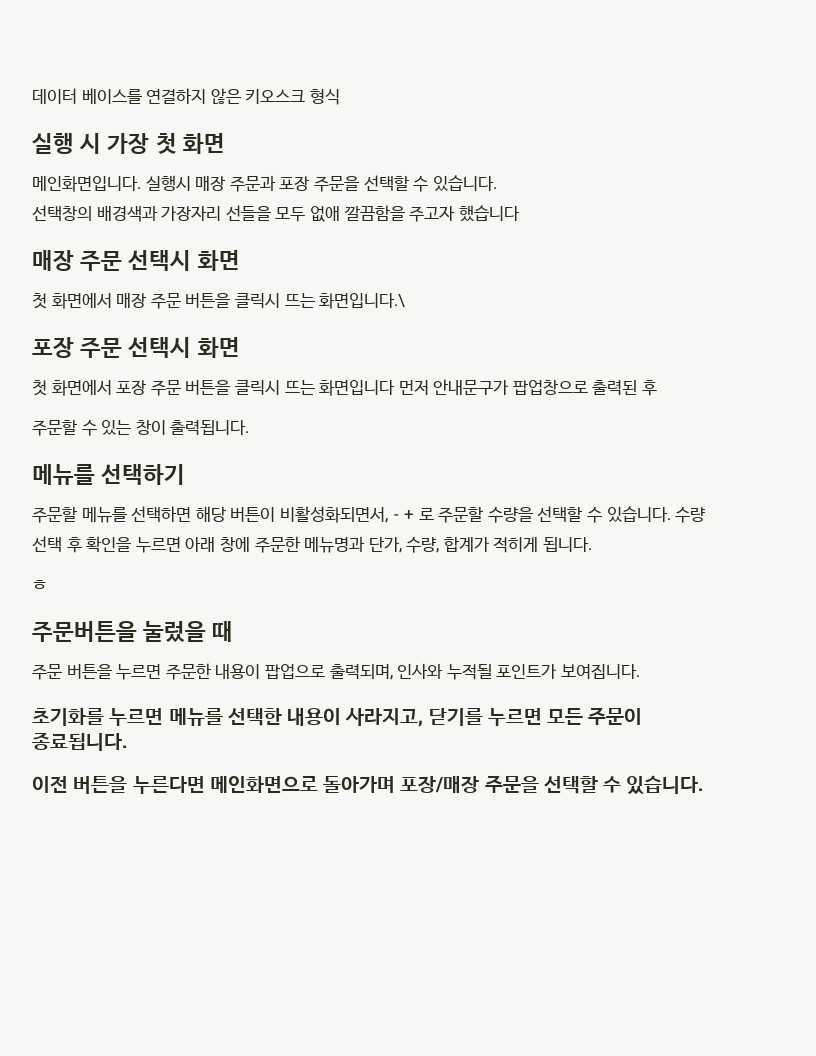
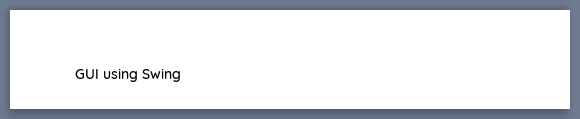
[32,88,340,105] [32,133,225,154] [32,175,497,192] [32,205,520,222] [32,250,240,271] [32,293,406,309] [32,337,240,358] [32,379,658,396] [32,419,250,436] [32,464,186,485] [32,506,706,523] [32,536,593,553] [32,580,47,590] [32,621,234,642] [32,663,640,680] [32,707,643,727] [32,732,127,751] [32,775,704,794] 데이터 베이스를 연결하지 않은 키오스크 형식 // 실행 시 가장 첫 화면 // 메인화면입니다. 실행시 매장 주문과 포장 주문을 선택할 수 있습니다. // 선택창의 배경색과 가장자리 선들을 모두 없애 깔끔함을 주고자 했습니다 // 매장 주문 선택시 화면 // 첫 화면에서 매장 주문 버튼을 클릭시 뜨는 화면입니다.\ // 포장 주문 선택시 화면 // 첫 화면에서 포장 주문 버튼을 클릭시 뜨는 화면입니다 먼저 안내문구가 팝업창으로 출력된 후 // 주문할 수 있는 창이 출력됩니다. // 메뉴를 선택하기 // 주문할 메뉴를 선택하면 해당 버튼이 비활성화되면서, - + 로 주문할 수량을 선택할 수 있습니다. 수량 선택 후 확인을 누르면 아래 창에 주문한 메뉴명과 단가, 수량, 합계가 적히게 됩니다. // ㅎ // 주문버튼을 눌렀을 때 // 주문 버튼을 누르면 주문한 내용이 팝업으로 출력되며, 인사와 누적될 포인트가 보여집니다. // 초기화를 누르면 메뉴를 선택한 내용이 사라지고, 닫기를 누르면 모든 주문이 종료됩니다. // 이전 버튼을 누른다면 메인화면으로 돌아가며 포장/매장 주문을 선택할 수 있습니다. -> [75,68,181,82] GUI using Swing

